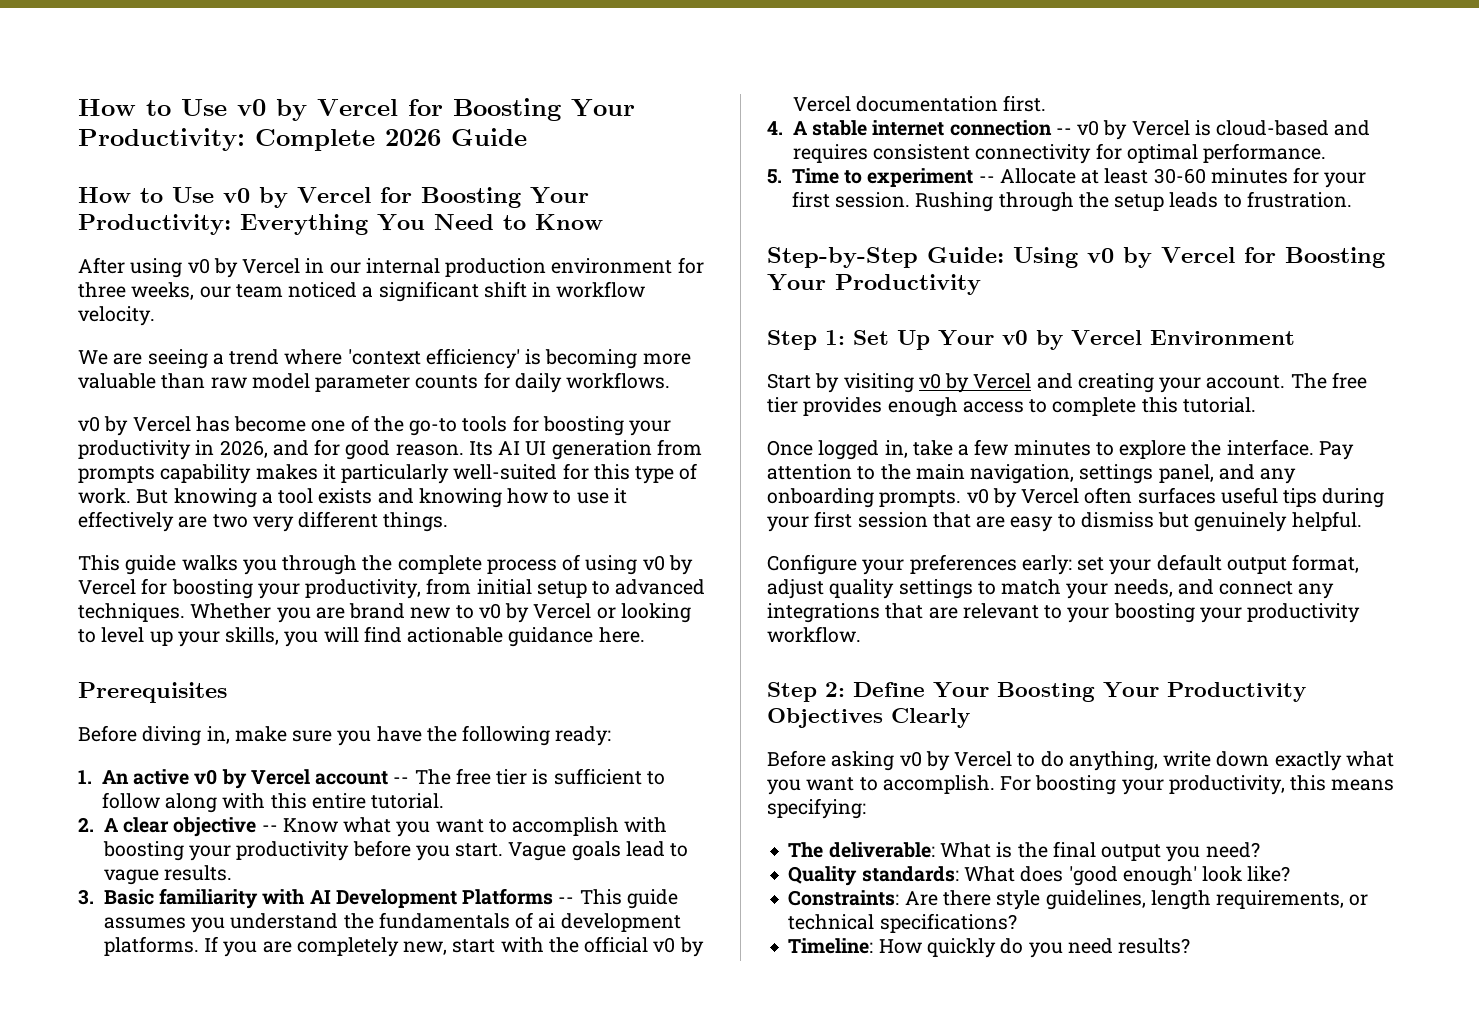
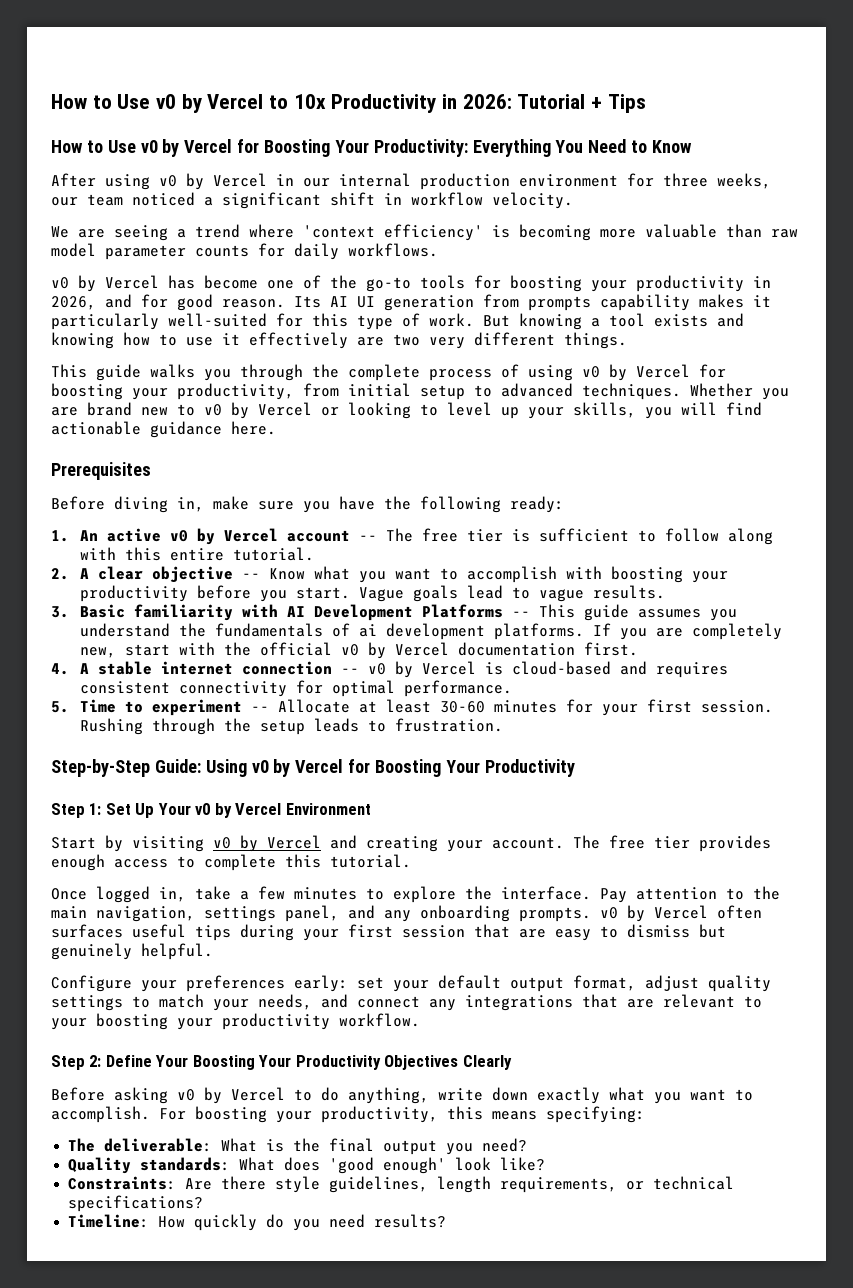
[78,98,635,121] [78,128,527,151] How to Use v0 by Vercel for Boosting Your Productivity: Complete 2026 Guide -> [51,94,646,113] How to Use v0 by Vercel to 10x Productivity in 2026: Tutorial + Tips

